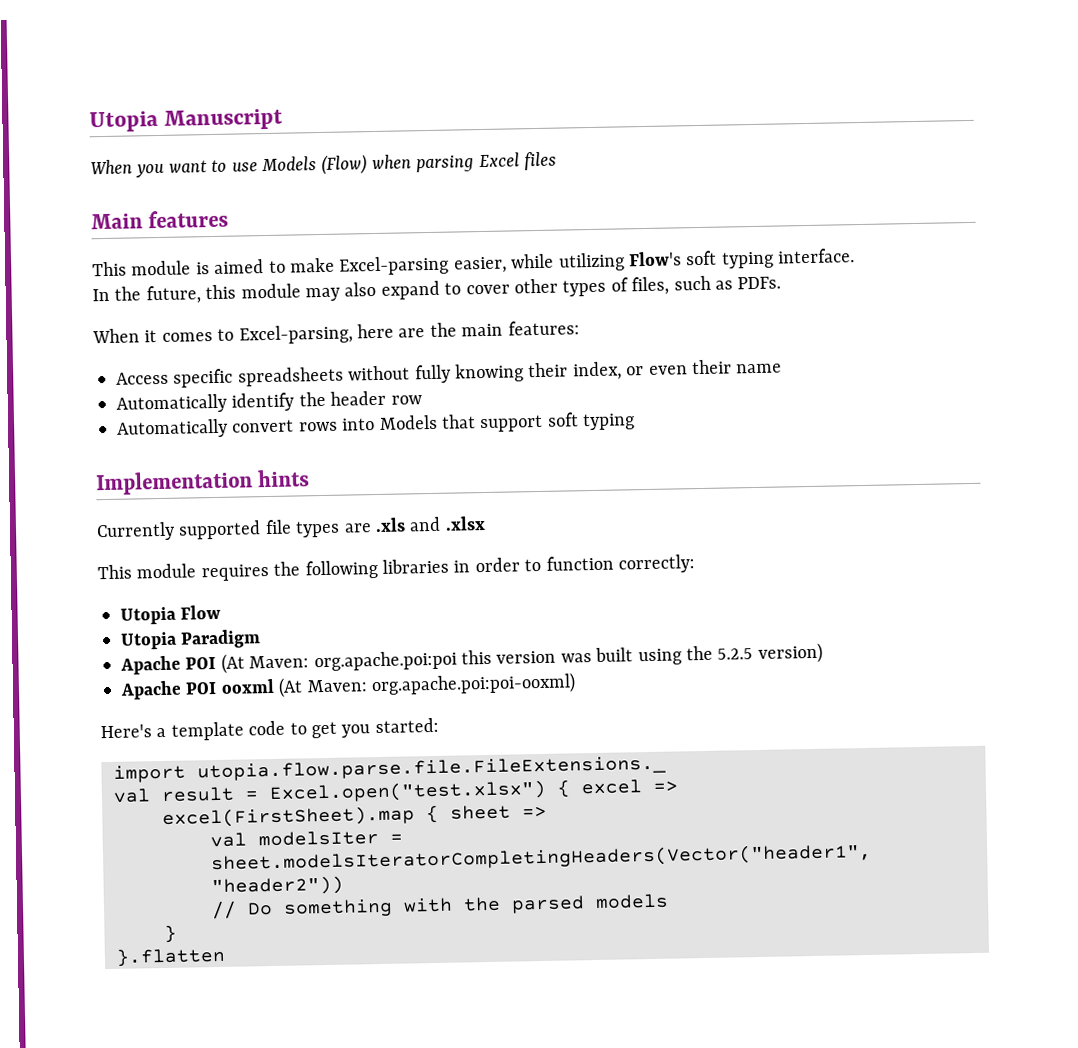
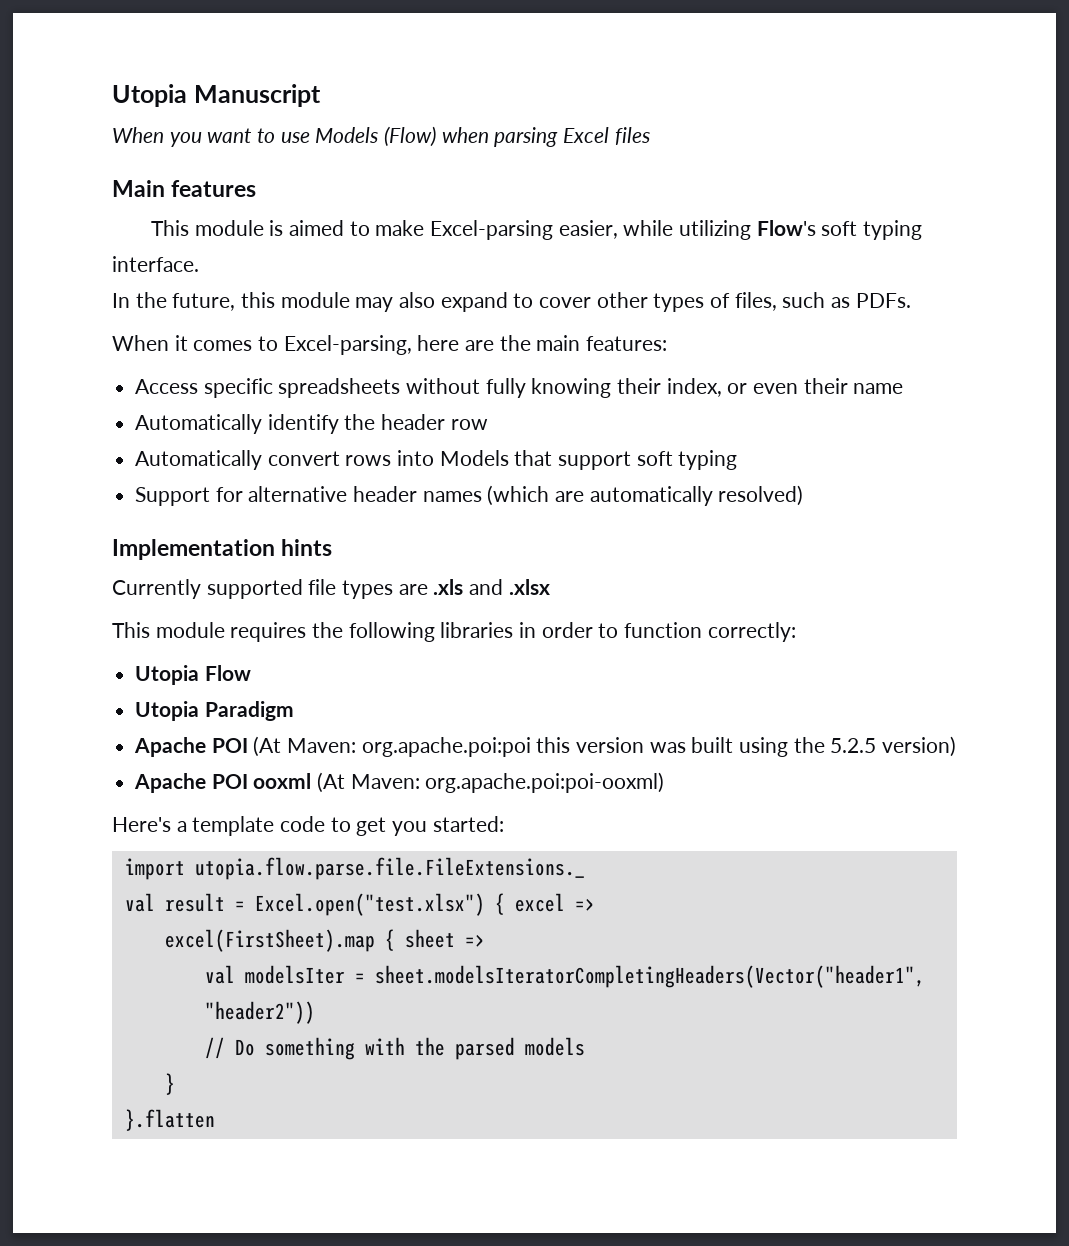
(636, 422) none -> [135,485,804,506] // Support for alternative header names (which are automatically resolved)

